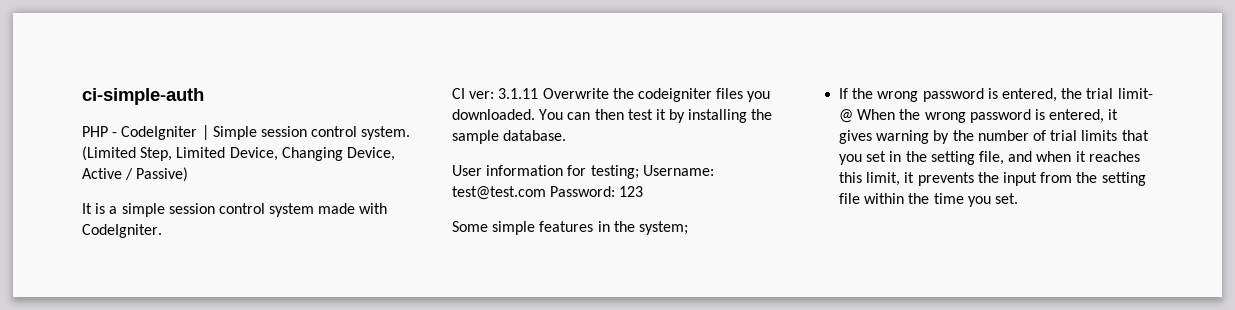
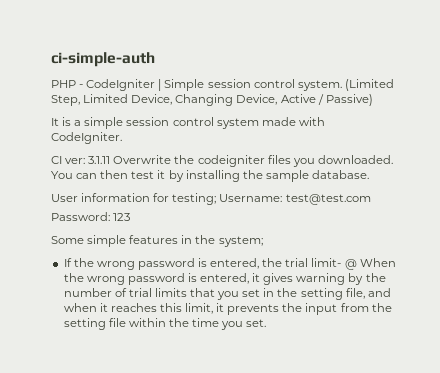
(546, 193) none -> (371, 199) //

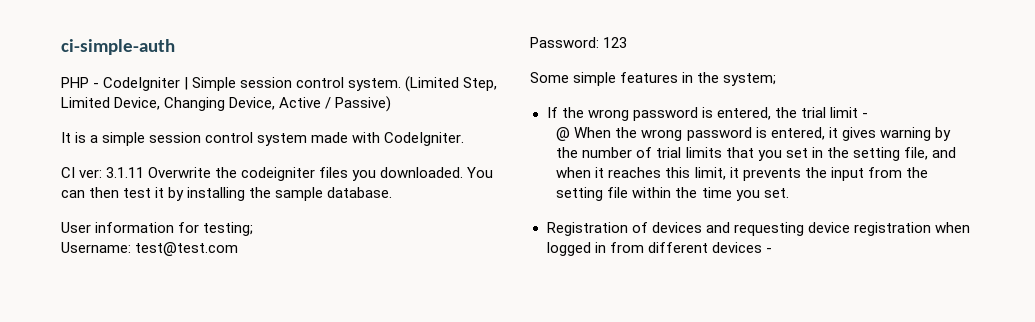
(217, 199) none -> (254, 229) //
[311,258,342,267] limit- -> [829,107,868,118] limit - //
(267, 323) none -> [546,222,970,236] [546,242,772,256] // Registration of devices and requesting device registration when logged in from different devices -

